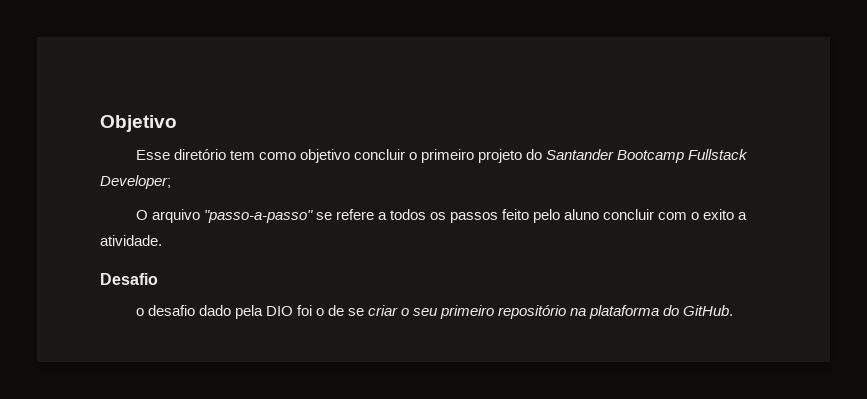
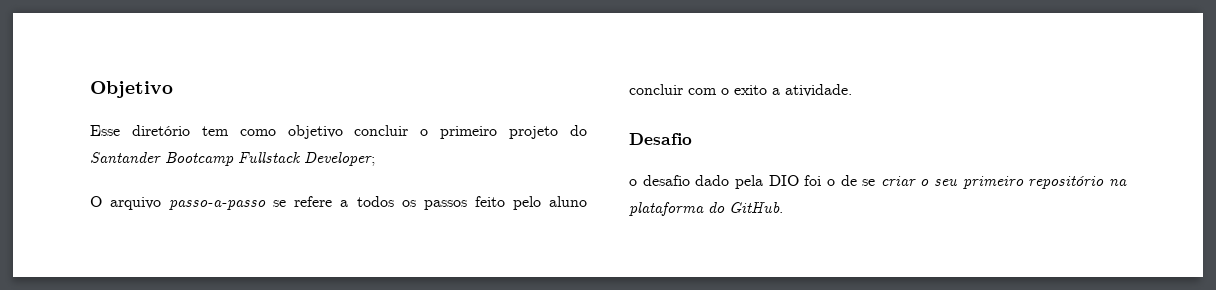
[203,210,313,223] "passo-a-passo" -> [169,200,267,210] passo-a-passo

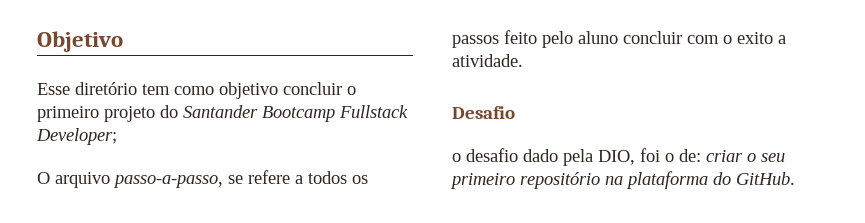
[169,200,267,210] passo-a-passo -> [113,175,223,188] passo-a-passo,
[768,175,799,186] DIO -> [598,150,635,165] DIO,
[840,175,876,186] de se -> [679,149,701,162] de:

